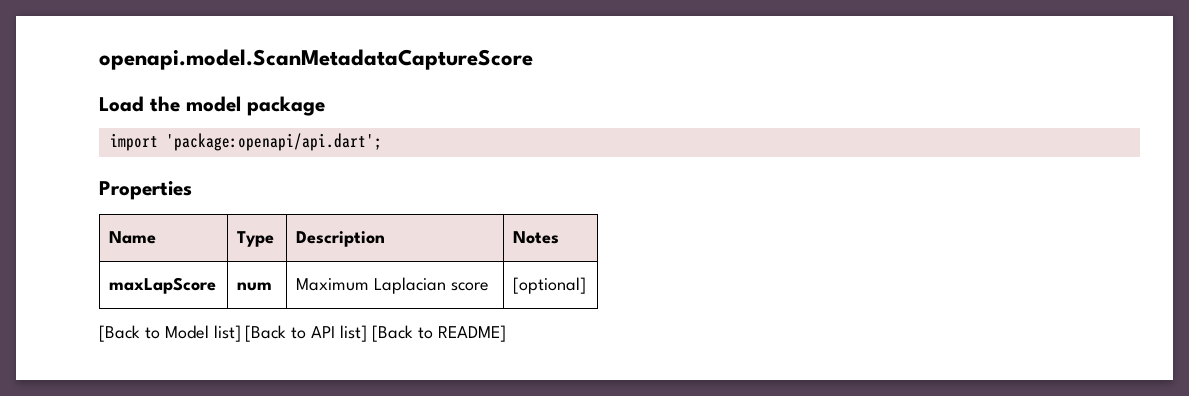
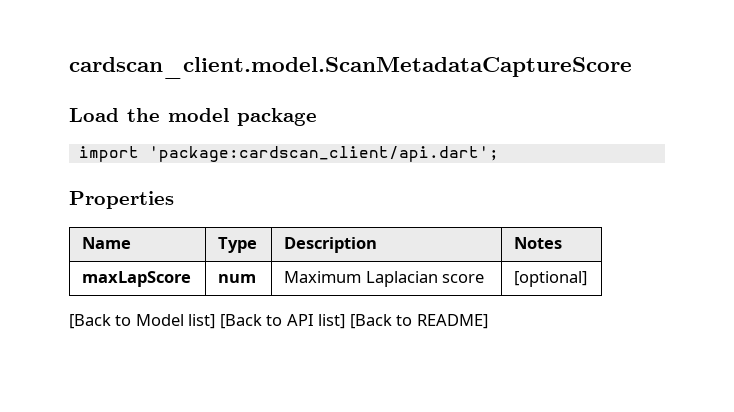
[99,49,533,70] openapi.model.ScanMetadataCaptureScore -> [69,57,632,79] cardscan_client.model.ScanMetadataCaptureScore
[165,133,382,151] 'package:openapi/api.dart'; -> [148,146,499,162] 'package:cardscan_client/api.dart';

